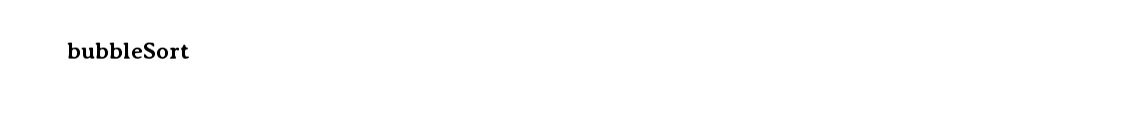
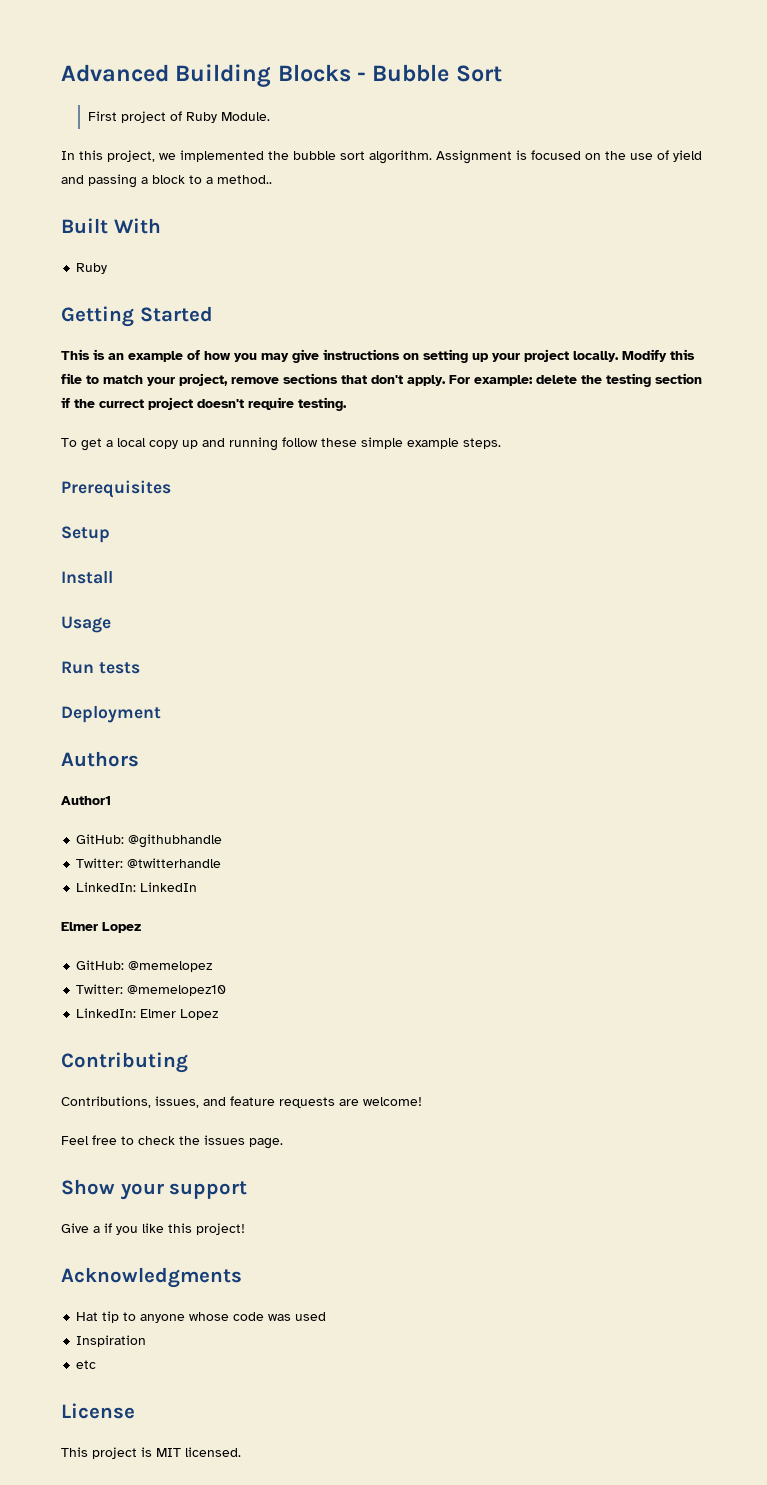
[67,42,191,59] bubbleSort -> [61,64,502,87] [87,111,270,123] [61,150,702,164] [61,174,272,188] [61,218,161,234] [76,263,108,274] [61,306,213,327] [61,349,695,363] [61,373,702,387] [61,397,347,411] [61,437,501,451] [61,480,171,498] [61,526,110,543] [61,571,113,584] [61,616,111,633] [61,661,140,674] [61,706,161,723] [61,751,139,767] [61,796,111,805] [76,834,223,848] [76,858,222,868] [76,882,198,892] [61,922,141,933] [76,960,214,972] [76,984,227,996] [76,1008,220,1020] [61,1052,188,1073] [61,1096,422,1108] [61,1135,283,1149] [61,1179,248,1200] [61,1223,245,1235] [61,1267,242,1288] [76,1311,327,1323] [76,1335,147,1347] [76,1360,97,1369] [61,1403,135,1419] [61,1447,241,1459] Advanced Building Blocks - Bubble Sort // First project of Ruby Module. // In this project, we implemented the bubble sort algorithm. Assignment is focused on the use of yield and passing a block to a method.. // Built With // Ruby // Getting Started // This is an example of how you may give instructions on setting up your project locally. Modify this file to match your project, remove sections that don't apply. For example: delete the testing section if the currect project doesn't require testing. // To get a local copy up and running follow these simple example steps. // Prerequisites // Setup // Install // Usage // Run tests // Deployment // Authors // Author1 // GitHub: @githubhandle // Twitter: @twitterhandle // LinkedIn: LinkedIn // Elmer Lopez // GitHub: @memelopez // Twitter: @memelopez10 // LinkedIn: Elmer Lopez // Contributing // Contributions, issues, and feature requests are welcome! // Feel free to check the issues page. // Show your support // Give a if you like this project! // Acknowledgments // Hat tip to anyone whose code was used // Inspiration // etc // License // This project is MIT licensed.

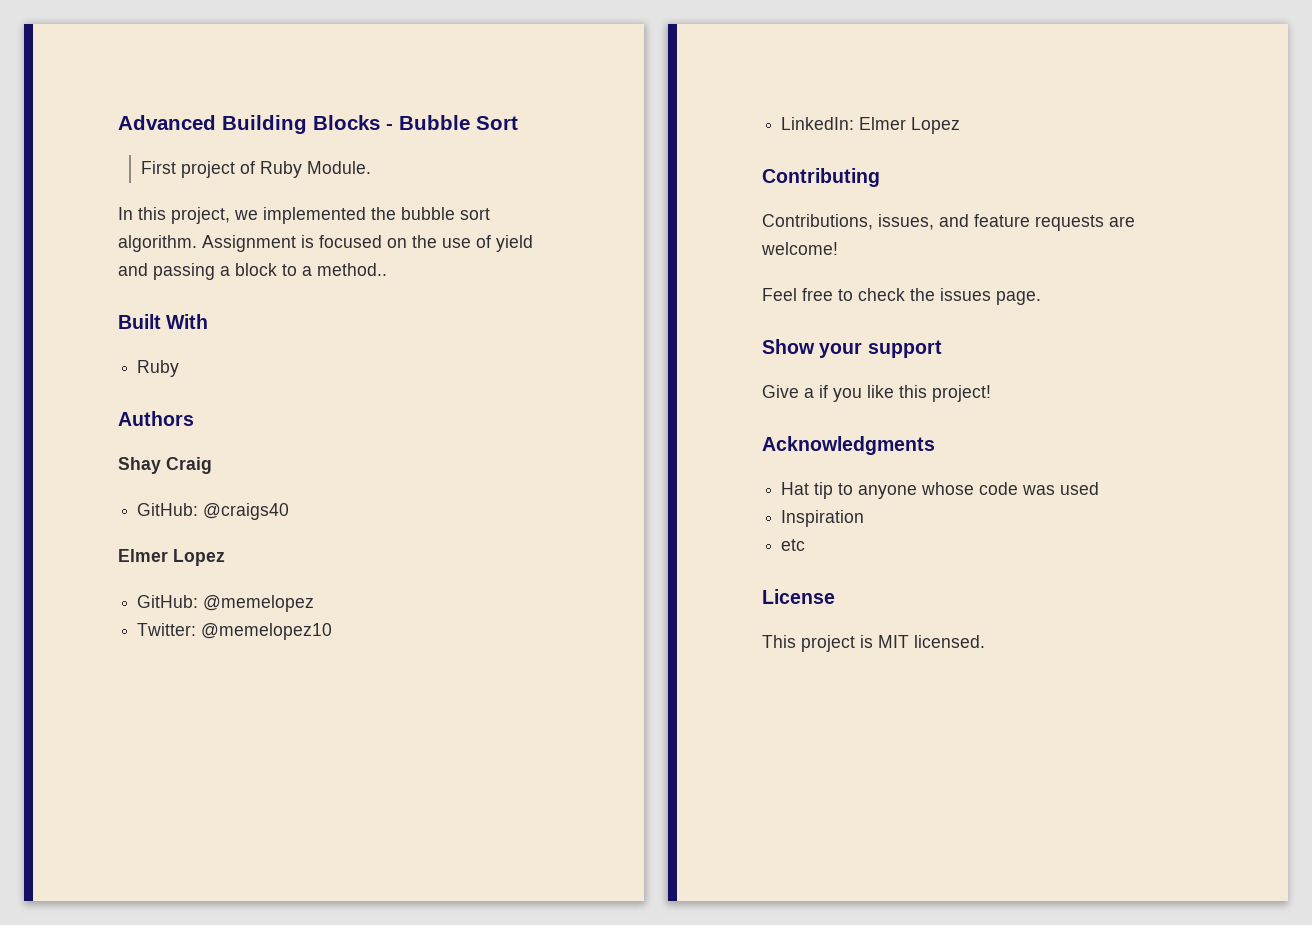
[61,306,213,327] [61,349,695,363] [61,373,702,387] [61,397,347,411] [61,437,501,451] [61,480,171,498] [61,526,110,543] [61,571,113,584] [61,616,111,633] [61,661,140,674] [61,706,161,723] // Getting Started // This is an example of how you may give instructions on setting up your project locally. Modify this file to match your project, remove sections that don't apply. For example: delete the testing section if the currect project doesn't require testing. // To get a local copy up and running follow these simple example steps. // Prerequisites // Setup // Install // Usage // Run tests // Deployment -> (180, 368) none
[61,796,111,805] [76,834,223,848] [76,858,222,868] [76,882,198,892] Author1 // GitHub: @githubhandle // Twitter: @twitterhandle // LinkedIn: LinkedIn -> [118,457,212,474] [137,503,290,520] Shay Craig // GitHub: @craigs40

